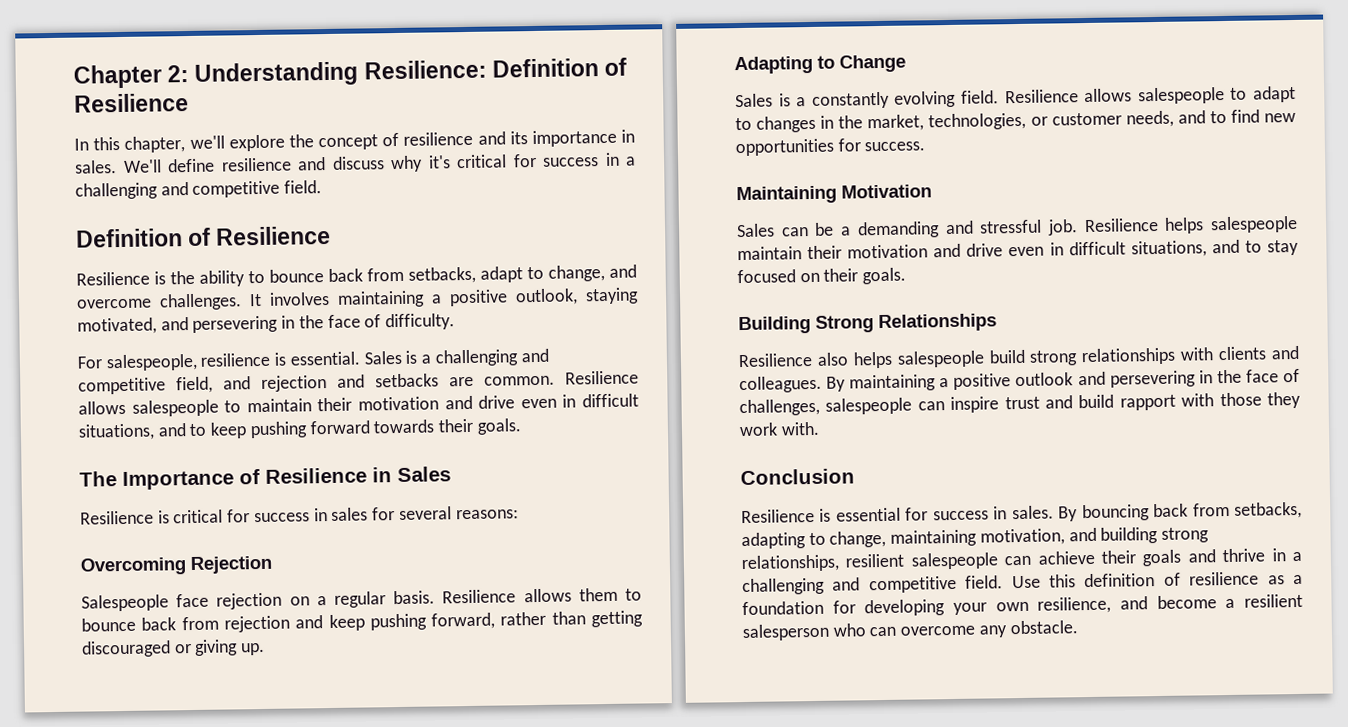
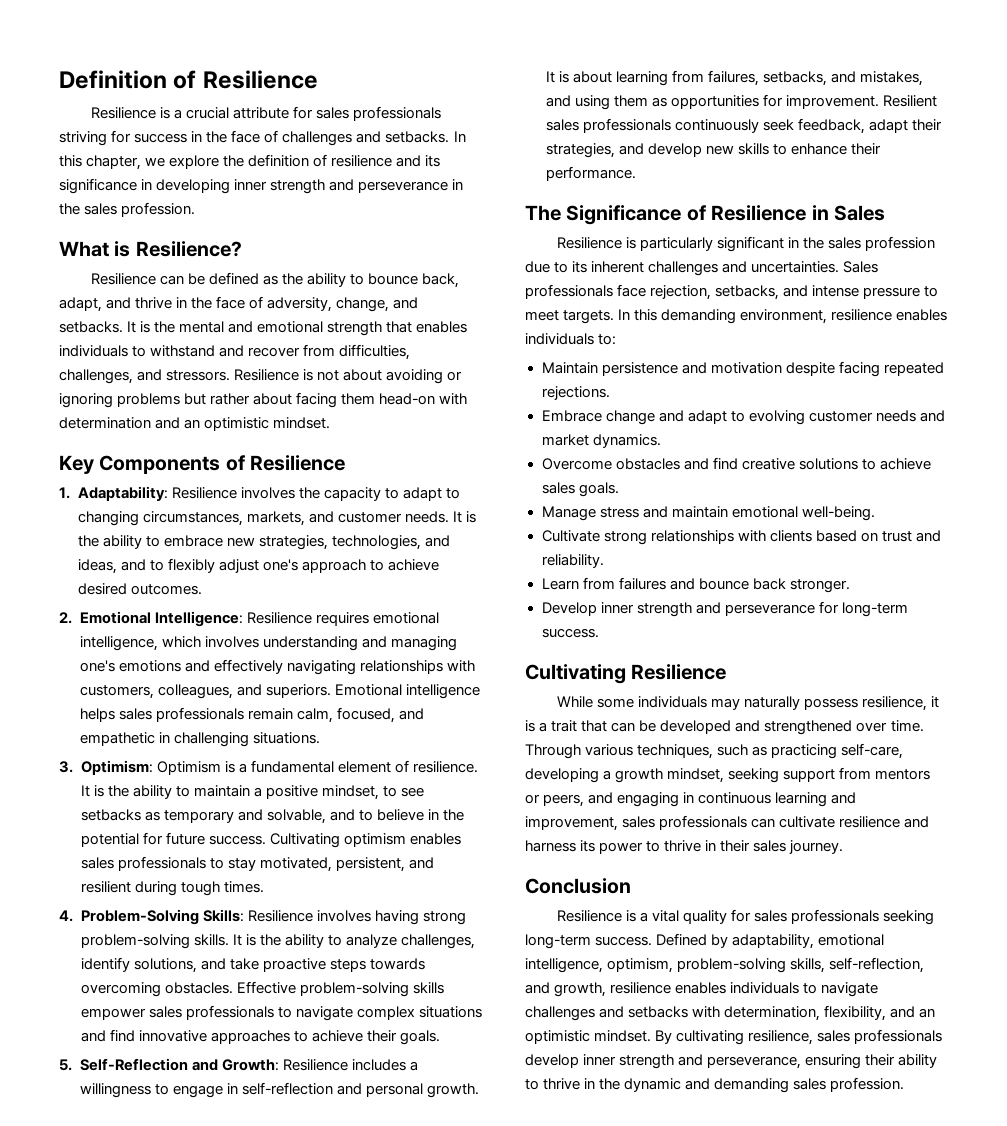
[73,57,628,89] [74,93,189,113] [74,129,636,153] [74,152,636,174] [75,180,323,200] Chapter 2: Understanding Resilience: Definition of Resilience // In this chapter, we'll explore the concept of resilience and its importance in sales. We'll define resilience and discuss why it's critical for success in a challenging and competitive field. // -> (59, 79) none
[170,264,637,287] [77,287,639,311] [77,313,456,335] [77,348,549,372] [78,370,639,395] [78,393,640,417] [78,418,522,441] the ability to bounce back from setbacks, adapt to change, and overcome challenges. It involves maintaining a positive outlook, staying motivated, and persevering in the face of difficulty. // For salespeople, resilience is essential. Sales is a challenging and competitive field, and rejection and setbacks are common. Resilience allows salespeople to maintain their motivation and drive even in difficult situations, and to keep pushing forward towards their goals. -> [173,106,442,121] [59,130,466,146] [59,154,441,170] [59,178,464,194] [59,202,196,217] [59,241,242,257] [90,272,460,288] [59,296,419,312] [59,321,468,336] [59,344,411,360] [59,369,463,384] [59,392,468,408] [59,417,331,431] [59,455,346,474] [59,486,460,501] [77,511,476,526] [77,535,450,550] [77,558,439,574] [77,583,202,595] [59,611,439,627] [79,636,457,651] [79,659,475,675] [79,684,480,699] [79,707,424,723] [79,732,320,747] [59,760,478,775] [80,785,425,800] [80,809,464,824] [80,832,461,848] [80,856,434,872] [80,881,264,896] [59,909,466,925] [80,934,475,949] [80,957,425,973] [80,981,444,997] [80,1005,482,1021] [80,1029,440,1045] [59,1058,418,1071] [79,1082,479,1098] [545,70,923,86] [545,94,937,110] [545,118,942,134] [545,143,881,158] [545,166,636,181] a crucial attribute for sales professionals striving for success in the face of challenges and setbacks. In this chapter, we explore the definition of resilience and its significance in developing inner strength and perseverance in the sales profession. // What is Resilience? // Resilience can be defined as the ability to bounce back, adapt, and thrive in the face of adversity, change, and setbacks. It is the mental and emotional strength that enables individuals to withstand and recover from difficulties, challenges, and stressors. Resilience is not about avoiding or ignoring problems but rather about facing them head-on with determination and an optimistic mindset. // Key Components of Resilience // 1. Adaptability: Resilience involves the capacity to adapt to changing circumstances, markets, and customer needs. It is the ability to embrace new strategies, technologies, and ideas, and to flexibly adjust one's approach to achieve desired outcomes. // 2. Emotional Intelligence: Resilience requires emotional intelligence, which involves understanding and managing one's emotions and effectively navigating relationships with customers, colleagues, and superiors. Emotional intelligence helps sales professionals remain calm, focused, and empathetic in challenging situations. // 3. Optimism: Optimism is a fundamental element of resilience. It is the ability to maintain a positive mindset, to see setbacks as temporary and solvable, and to believe in the potential for future success. Cultivating optimism enables sales professionals to stay motivated, persistent, and resilient during tough times. // 4. Problem-Solving Skills: Resilience involves having strong problem-solving skills. It is the ability to analyze challenges, identify solutions, and take proactive steps towards overcoming obstacles. Effective problem-solving skills empower sales professionals to navigate complex situations and find innovative approaches to achieve their goals. // 5. Self-Reflection and Growth: Resilience includes a willingness to engage in self-reflection and personal growth. It is about learning from failures, setbacks, and mistakes, and using them as opportunities for improvement. Resilient sales professionals continuously seek feedback, adapt their strategies, and develop new skills to enhance their performance.
[122,470,234,490] Importance -> [566,205,682,225] Significance
[173,506,519,524] [80,555,272,576] [81,587,642,612] [81,610,643,633] [81,639,266,658] [734,54,906,75] [735,85,1296,109] [735,109,1296,133] [735,138,926,157] [736,184,932,205] [736,215,1298,239] [737,239,1299,261] [737,267,907,285] [738,313,997,335] [738,345,1299,369] [739,368,1300,394] [739,391,1301,417] [739,421,820,437] [740,468,855,486] [741,501,1302,524] [741,526,1210,550] [741,548,1302,573] [742,571,1303,596] [742,593,1303,617] [742,620,1078,642] critical for success in sales for several reasons: // Overcoming Rejection // Salespeople face rejection on a regular basis. Resilience allows them to bounce back from rejection and keep pushing forward, rather than getting discouraged or giving up. // Adapting to Change // Sales is a constantly evolving field. Resilience allows salespeople to adapt to changes in the market, technologies, or customer needs, and to find new opportunities for success. // Maintaining Motivation // Sales can be a demanding and stressful job. Resilience helps salespeople maintain their motivation and drive even in difficult situations, and to stay focused on their goals. // Building Strong Relationships // Resilience also helps salespeople build strong relationships with clients and colleagues. By maintaining a positive outlook and persevering in the face of challenges, salespeople can inspire trust and build rapport with those they work with. // Conclusion // Resilience is essential for success in sales. By bouncing back from setbacks, adapting to change, maintaining motivation, and building strong relationships, resilient salespeople can achieve their goals and thrive in a challenging and competitive field. Use this definition of resilience as a foundation for developing your own resilience, and become a resilient salesperson who can overcome any obstacle. -> [639,236,936,252] [525,261,879,276] [525,284,939,300] [525,309,948,324] [525,333,617,345] [541,361,944,377] [541,386,610,400] [541,410,945,425] [541,434,661,448] [541,457,931,470] [541,482,619,497] [541,506,875,521] [541,530,941,545] [541,554,604,568] [541,577,850,593] [541,601,908,617] [541,628,599,638] [525,664,727,684] [556,696,940,711] [525,720,924,735] [525,743,904,759] [525,767,931,783] [525,792,857,807] [525,815,930,831] [525,840,844,854] [525,878,631,894] [556,909,935,925] [525,933,885,949] [525,957,925,973] [525,982,879,997] [525,1005,936,1021] [525,1029,943,1045] [525,1054,938,1069] [525,1077,905,1093] particularly significant in the sales profession due to its inherent challenges and uncertainties. Sales professionals face rejection, setbacks, and intense pressure to meet targets. In this demanding environment, resilience enables individuals to: // Maintain persistence and motivation despite facing repeated rejections. // Embrace change and adapt to evolving customer needs and market dynamics. // Overcome obstacles and find creative solutions to achieve sales goals. // Manage stress and maintain emotional well-being. // Cultivate strong relationships with clients based on trust and reliability. // Learn from failures and bounce back stronger. // Develop inner strength and perseverance for long-term success. // Cultivating Resilience // While some individuals may naturally possess resilience, it is a trait that can be developed and strengthened over time. Through various techniques, such as practicing self-care, developing a growth mindset, seeking support from mentors or peers, and engaging in continuous learning and improvement, sales professionals can cultivate resilience and harness its power to thrive in their sales journey. // Conclusion // Resilience is a vital quality for sales professionals seeking long-term success. Defined by adaptability, emotional intelligence, optimism, problem-solving skills, self-reflection, and growth, resilience enables individuals to navigate challenges and setbacks with determination, flexibility, and an optimistic mindset. By cultivating resilience, sales professionals develop inner strength and perseverance, ensuring their ability to thrive in the dynamic and demanding sales profession.

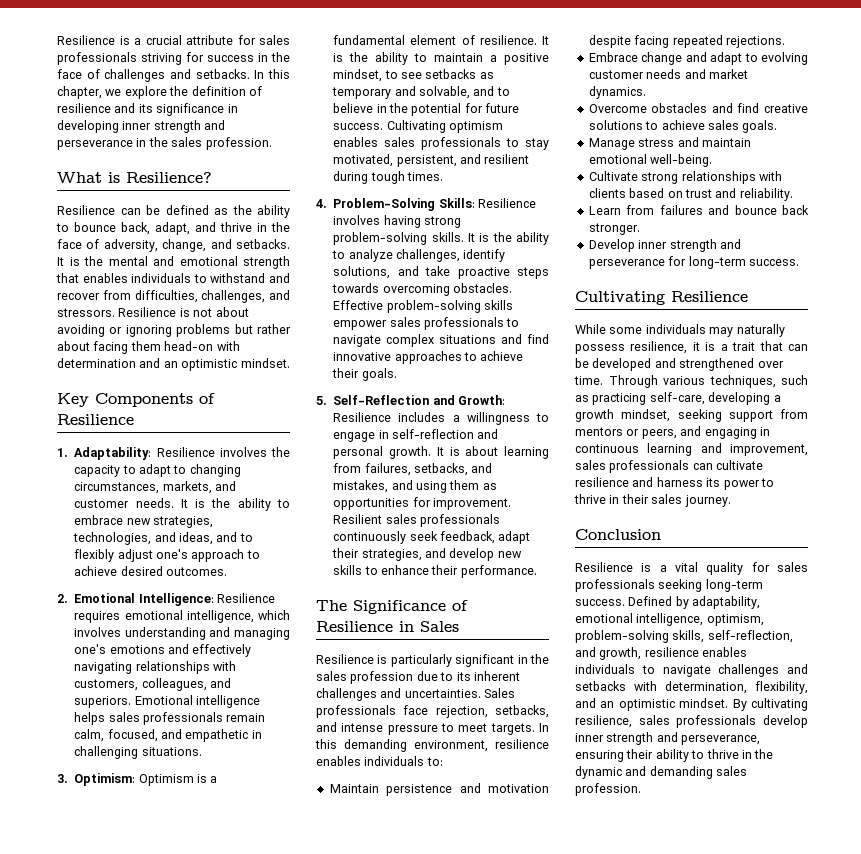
[59,70,318,89] Definition of Resilience // -> (57, 40) none

